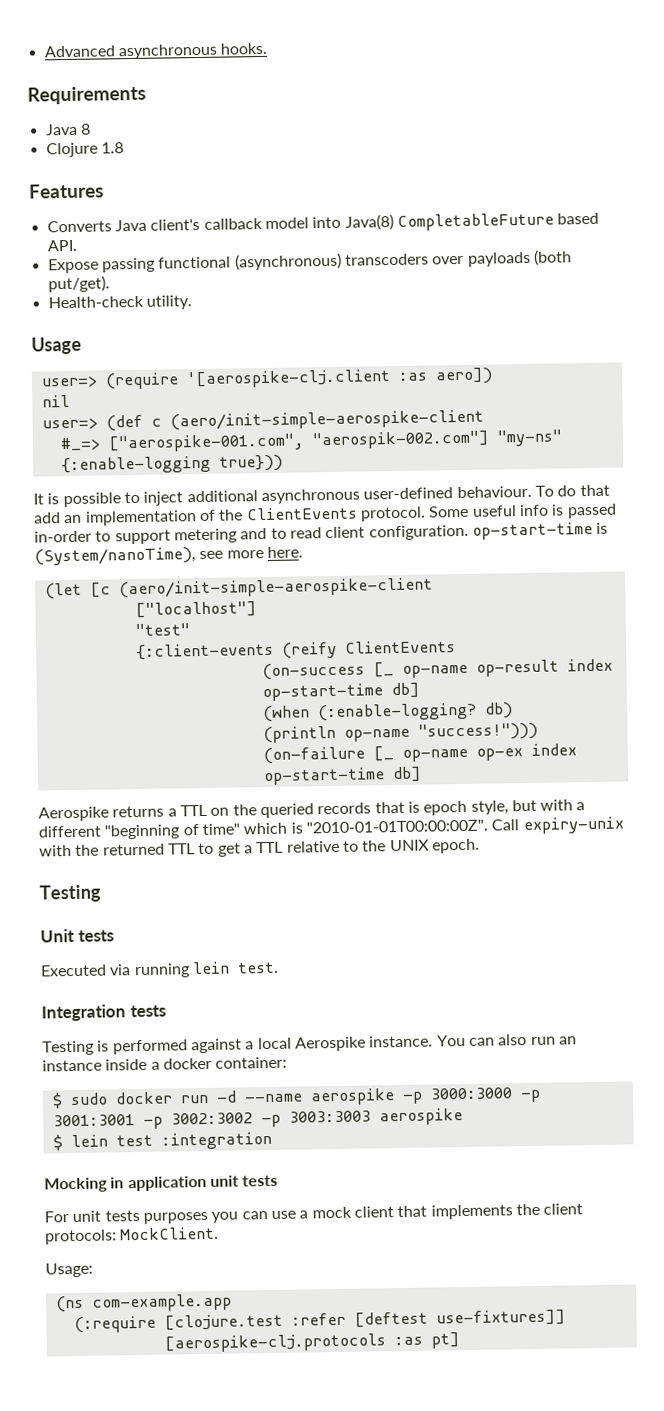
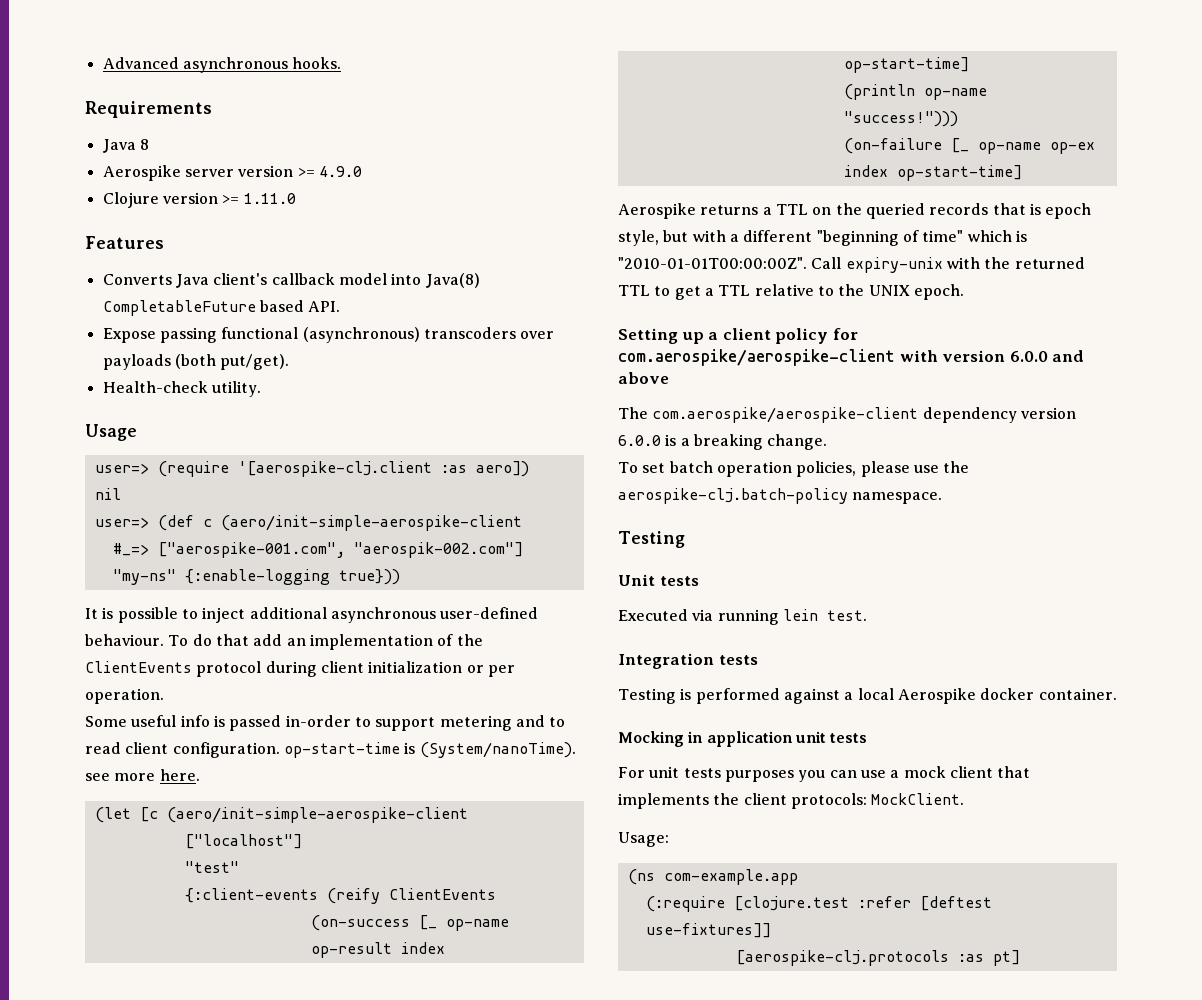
[45,142,124,158] Clojure 1.8 -> [102,165,362,181] [102,192,296,208] Aerospike server version >= 4.9.0 // Clojure version >= 1.11.0
[359,506,426,522] protocol. -> [196,661,515,677] [85,688,164,704] protocol during client initialization or per operation. //
[34,547,196,566] (System/nanoTime), -> [419,742,576,758] (System/nanoTime).
[261,682,420,702] [262,702,513,723] op-start-time db] // (when (:enable-logging? db) -> [843,57,969,73] op-start-time]
[262,766,422,786] op-start-time db] -> [896,165,1022,181] op-start-time]
(480, 846) none -> [618,328,858,344] [618,349,1085,366] [618,372,669,384] [618,407,1076,423] [618,434,828,450] [618,461,970,477] [618,488,943,504] // Setting up a client policy for com.aerospike/aerospike-client with version 6.0.0 and above // The com.aerospike/aerospike-client dependency version 6.0.0 is a breaking change. // To set batch operation policies, please use the aerospike-clj.batch-policy namespace.
[369,1034,577,1048] [42,1056,288,1072] [51,1087,541,1109] [52,1108,463,1129] [52,1131,272,1151] instance. You can also run an instance inside a docker container: // $ sudo docker run -d --name aerospike -p 3000:3000 -p 3001:3001 -p 3002:3002 -p 3003:3003 aerospike // $ lein test :integration -> [980,688,1117,700] docker container.

